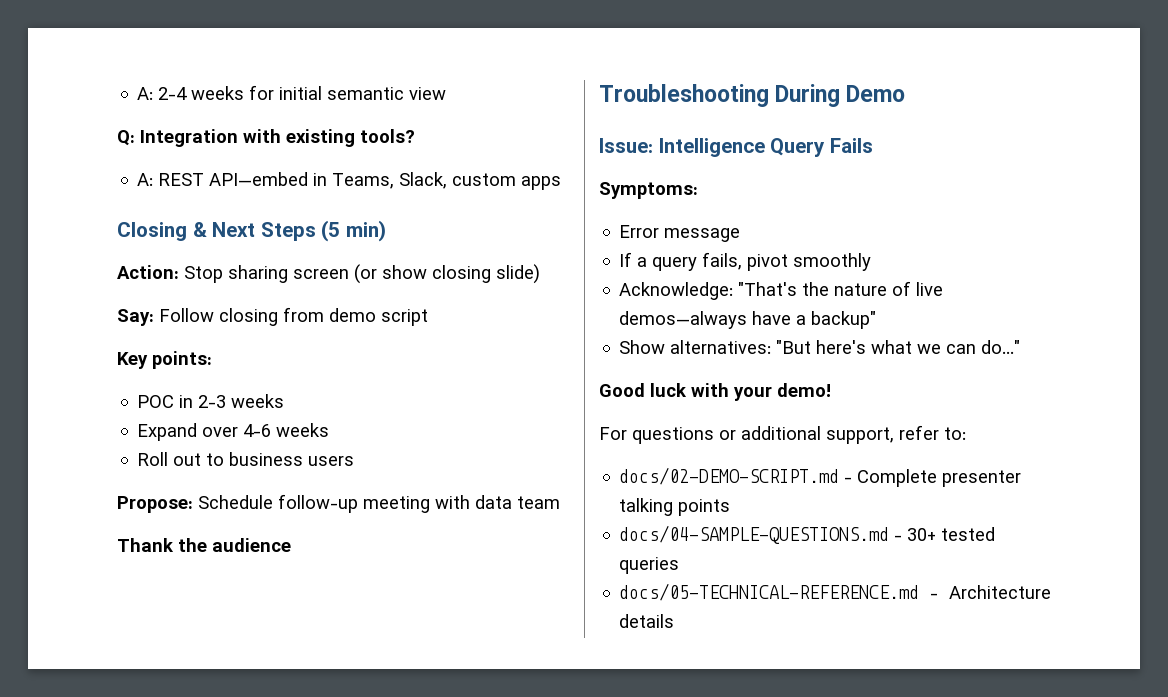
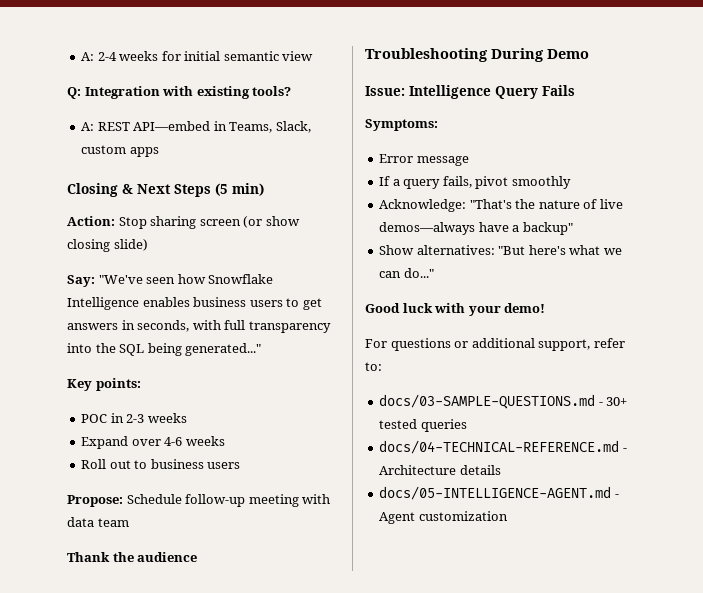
[159,307,428,326] Follow closing from demo script -> [98,274,274,284] [67,297,322,310] [67,320,331,333] [67,343,262,356] "We've seen how Snowflake Intelligence enables business users to get answers in seconds, with full transparency into the SQL being generated..."
[619,467,1022,487] [619,498,731,516] [619,525,890,544] docs/02-DEMO-SCRIPT.md - Complete presenter talking points // docs/04-SAMPLE-QUESTIONS.md -> [379,394,596,409] docs/03-SAMPLE-QUESTIONS.md
[619,583,920,601] docs/05-TECHNICAL-REFERENCE.md -> [379,440,620,454] docs/04-TECHNICAL-REFERENCE.md
(675, 621) none -> [379,486,619,500] [379,511,508,524] // docs/05-INTELLIGENCE-AGENT.md - Agent customization

